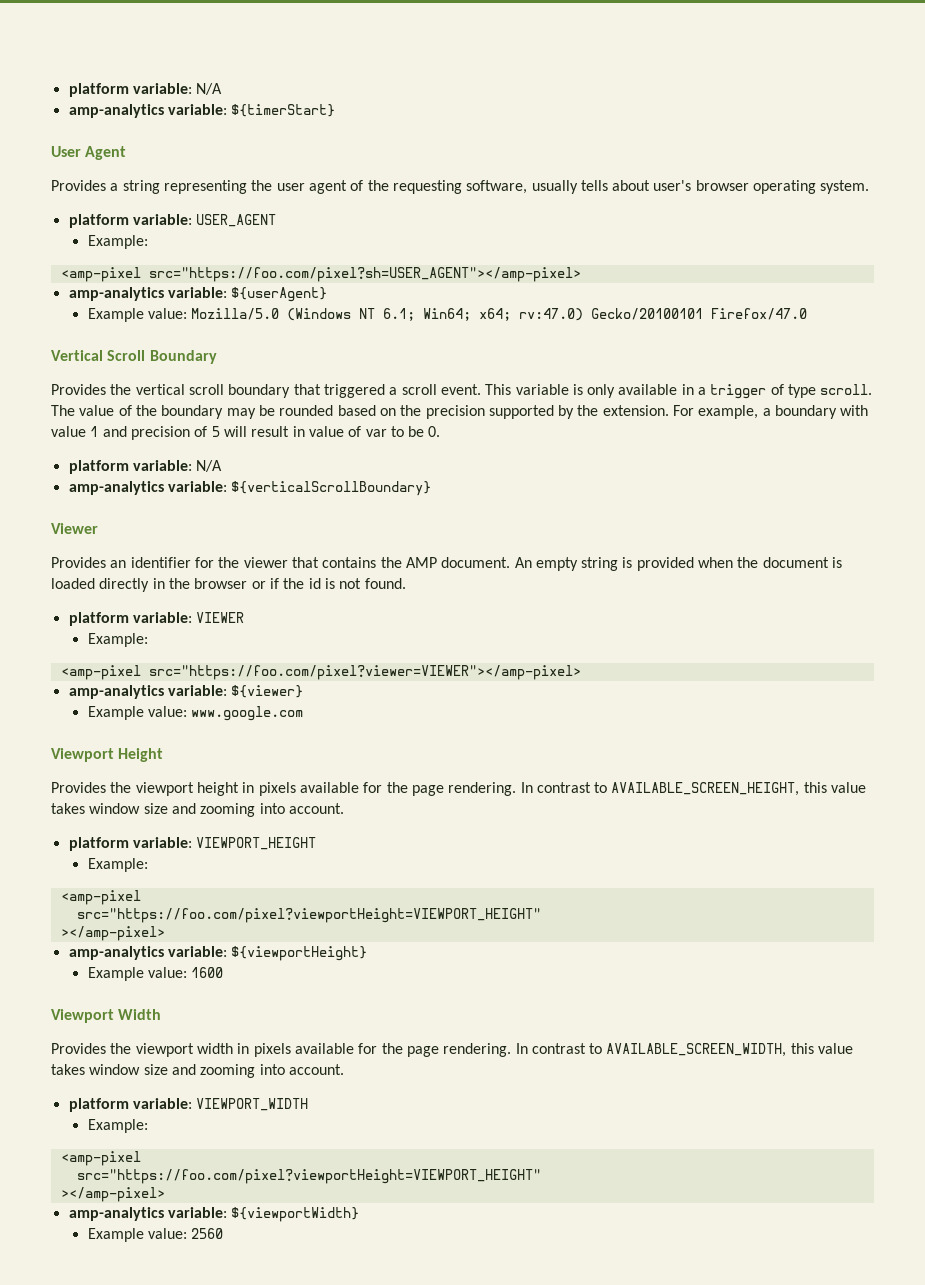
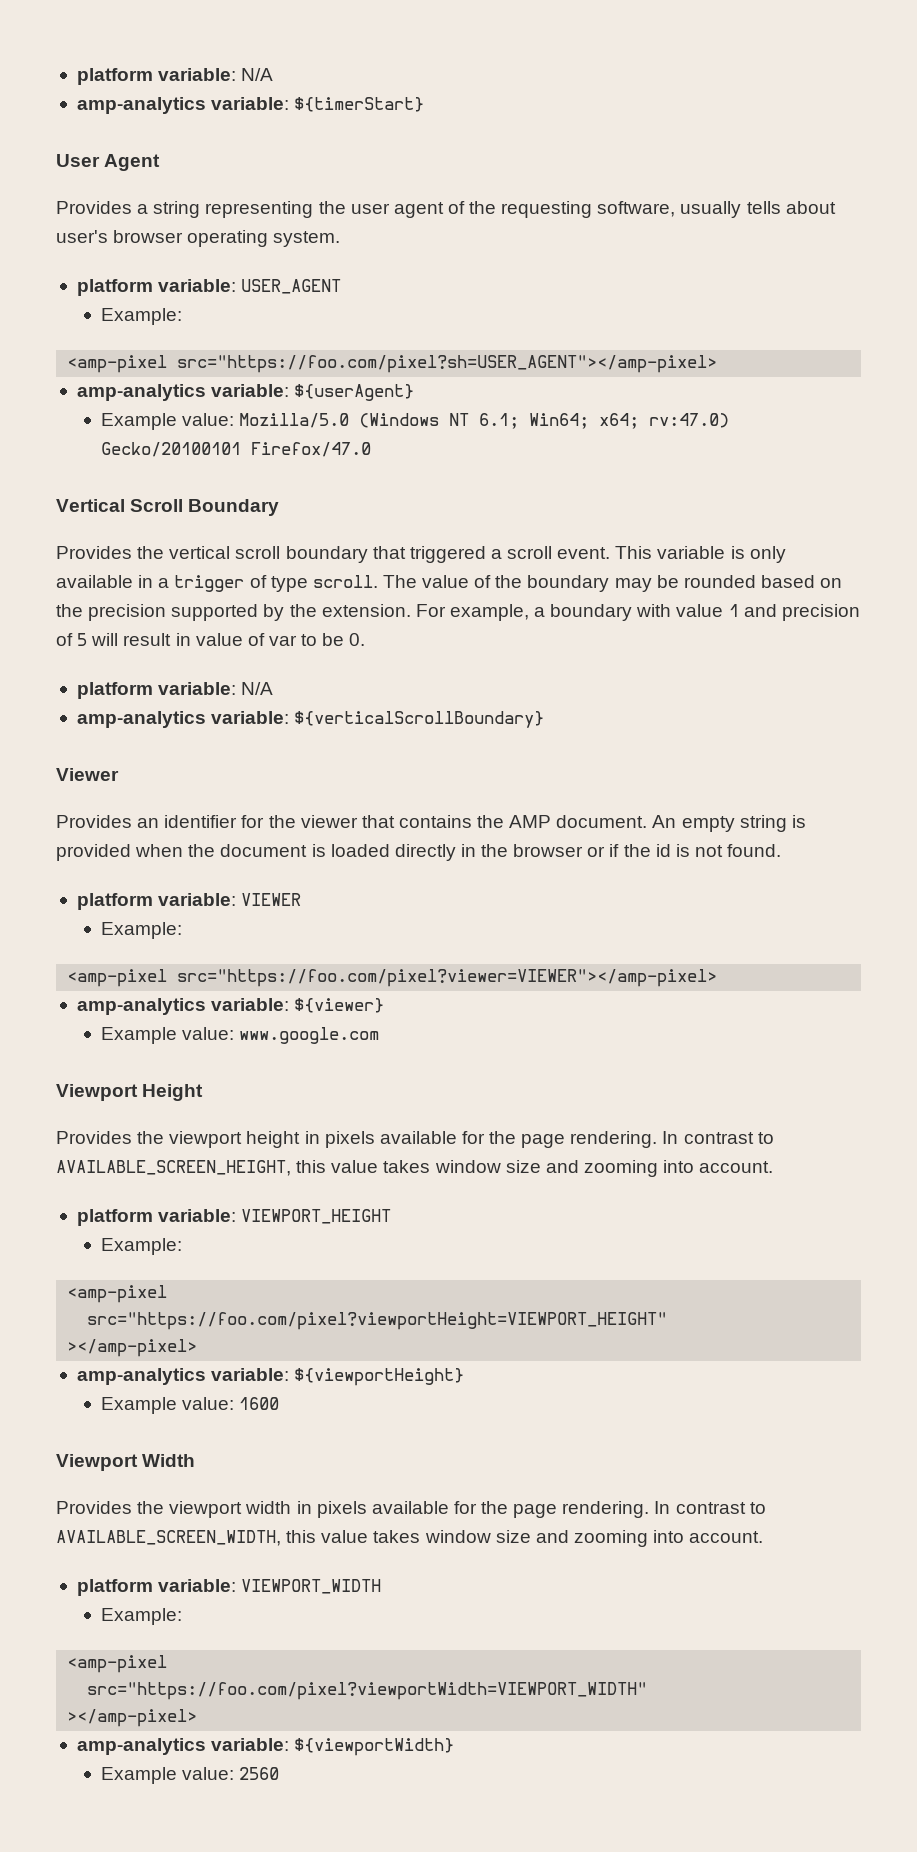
[76,1169,541,1184] src="https://foo.com/pixel?viewportHeight=VIEWPORT_HEIGHT" -> [87,1682,648,1700] src="https://foo.com/pixel?viewportWidth=VIEWPORT_WIDTH"

